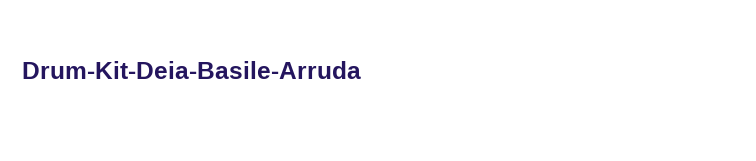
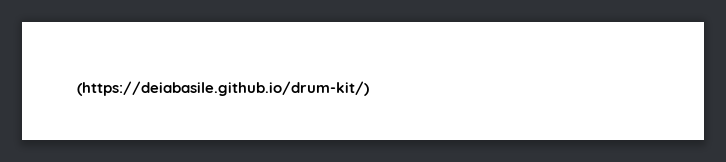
[22,61,361,79] Drum-Kit-Deia-Basile-Arruda -> [77,81,369,96] (https://deiabasile.github.io/drum-kit/)

